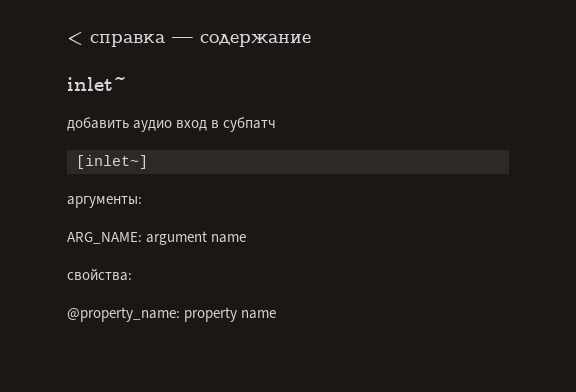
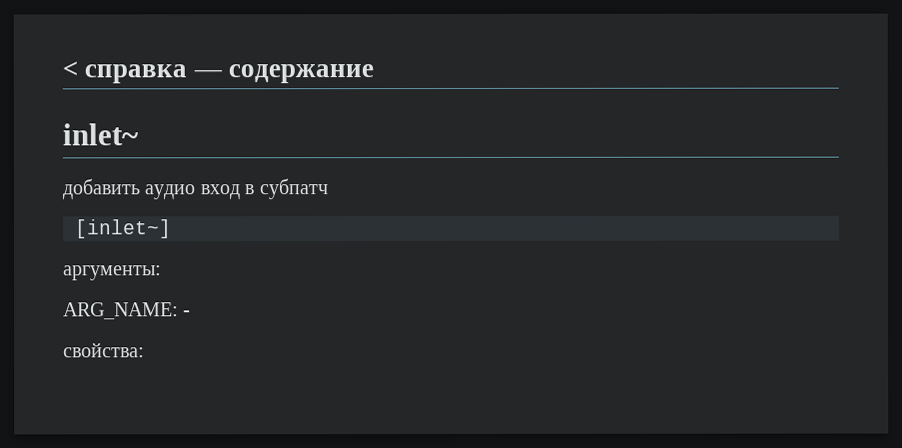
[146,231,247,245] argument name -> [183,310,192,317] -
[67,307,277,322] // @property_name: property name -> (145, 350) none

